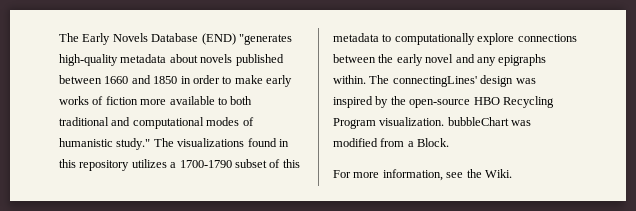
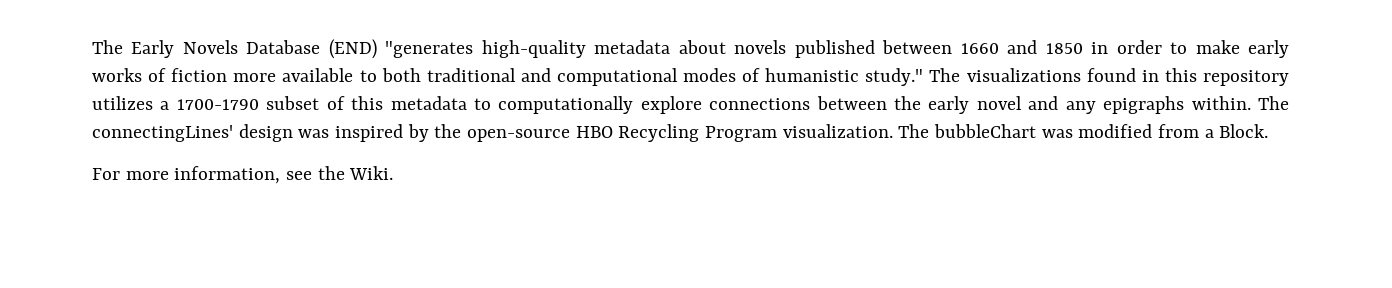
(445, 121) none -> [898,124,930,138] The

